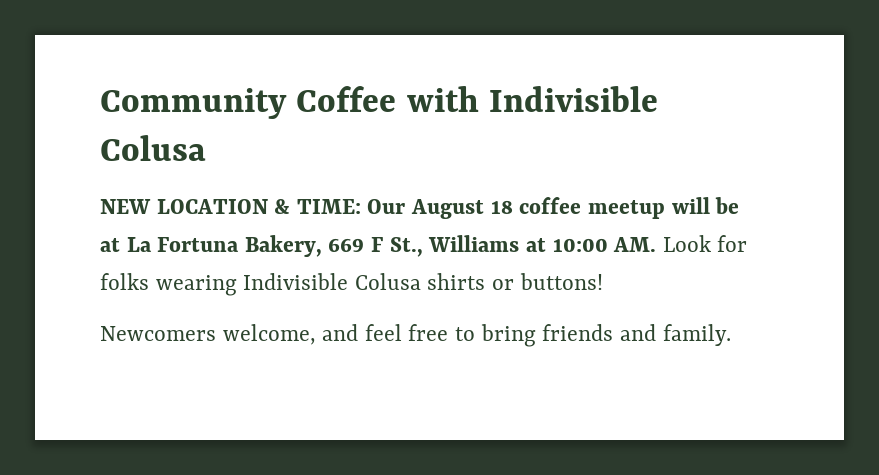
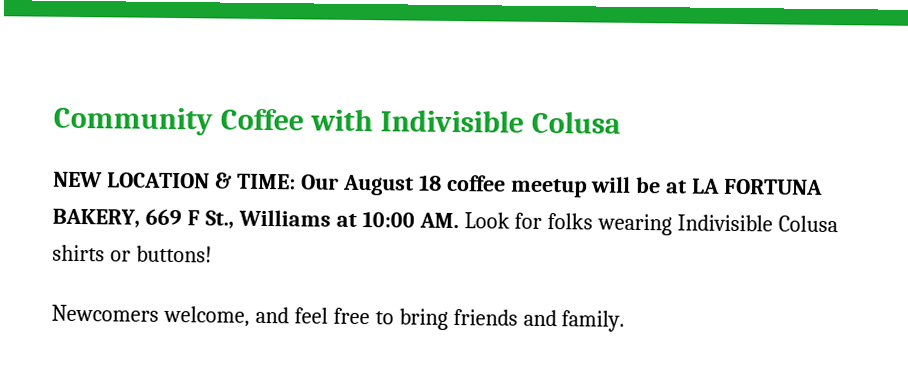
[126,235,322,257] La Fortuna Bakery, -> [692,178,824,195] [52,208,140,228] LA FORTUNA BAKERY,

